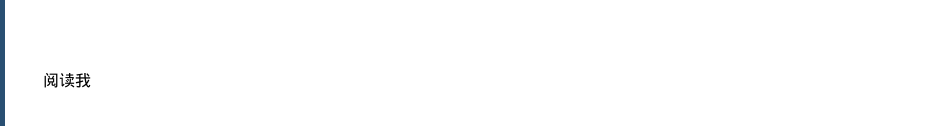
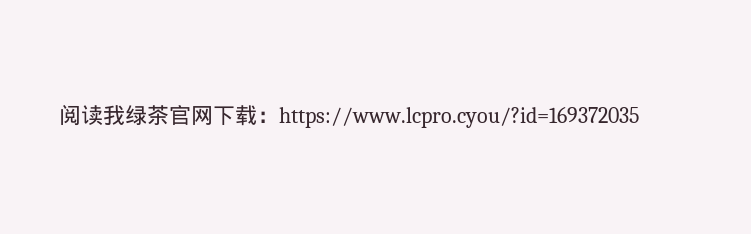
(91, 80) none -> [125,105,639,128] 绿茶官网下载：https://www.lcpro.cyou/?id=169372035

